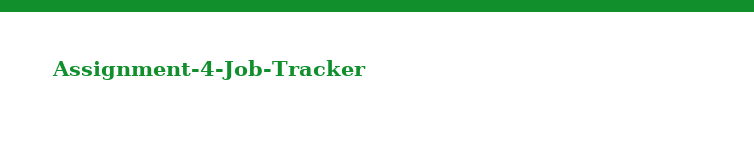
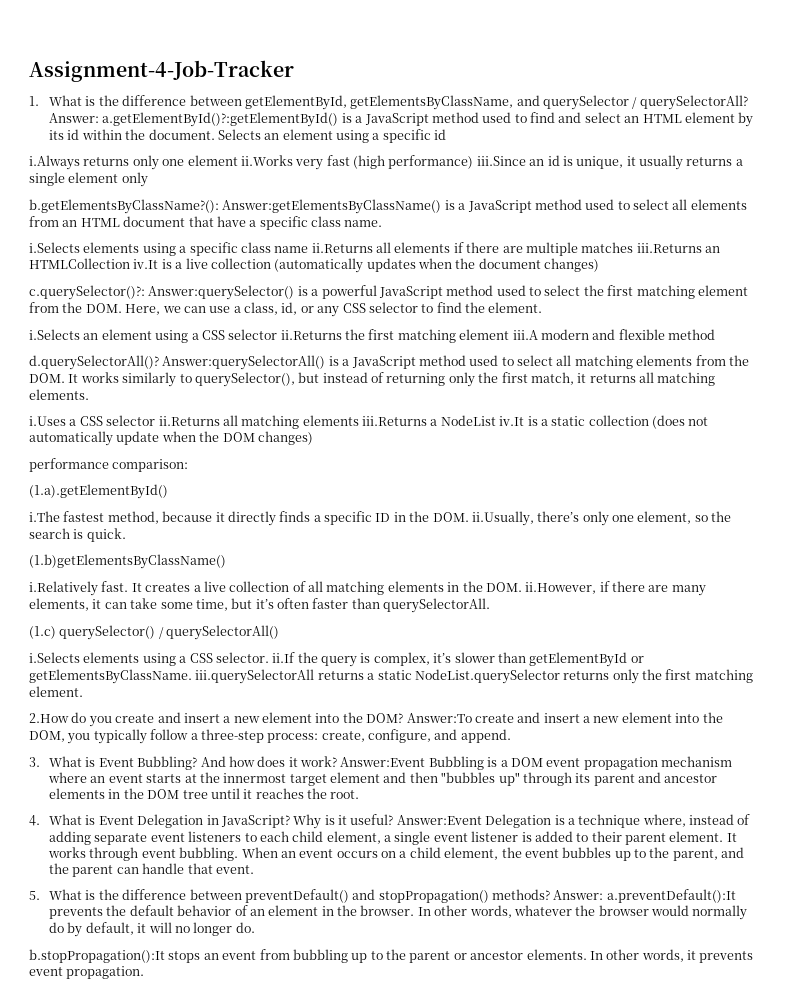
(366, 70) none -> [29,95,748,110] [48,112,754,127] [48,129,447,143] [29,155,743,170] [29,172,148,187] [29,199,747,214] [29,216,383,230] [29,242,720,256] [29,258,600,273] [29,285,748,300] [29,302,543,317] [29,329,715,343] [29,355,749,370] [29,372,716,387] [29,389,89,400] [29,415,709,429] [29,431,313,446] [29,458,189,472] [29,484,168,499] [29,511,732,526] [29,528,126,542] [29,554,226,569] [29,581,706,596] [29,598,491,613] [29,625,280,640] [29,652,644,667] [29,669,753,684] [29,686,83,697] [29,712,723,727] [29,729,511,744] [29,756,732,770] [47,772,718,786] [48,788,360,799] [29,814,751,829] [48,831,737,845] [47,847,745,861] [48,863,254,877] [29,889,736,903] [48,905,748,920] [48,922,255,937] [29,949,754,963] [29,966,145,979] // 1. What is the difference between getElementById, getElementsByClassName, and querySelector / querySelectorAll? Answer: a.getElementById()?:getElementById() is a JavaScript method used to find and select an HTML element by its id within the document. Selects an element using a specific id // i.Always returns only one element ii.Works very fast (high performance) iii.Since an id is unique, it usually returns a single element only // b.getElementsByClassName?(): Answer:getElementsByClassName() is a JavaScript method used to select all elements from an HTML document that have a specific class name. // i.Selects elements using a specific class name ii.Returns all elements if there are multiple matches iii.Returns an HTMLCollection iv.It is a live collection (automatically updates when the document changes) // c.querySelector()?: Answer:querySelector() is a powerful JavaScript method used to select the first matching element from the DOM. Here, we can use a class, id, or any CSS selector to find the element. // i.Selects an element using a CSS selector ii.Returns the first matching element iii.A modern and flexible method // d.querySelectorAll()? Answer:querySelectorAll() is a JavaScript method used to select all matching elements from the DOM. It works similarly to querySelector(), but instead of returning only the first match, it returns all matching elements. // i.Uses a CSS selector ii.Returns all matching elements iii.Returns a NodeList iv.It is a static collection (does not automatically update when the DOM changes) // performance comparison: // (1.a).getElementById() // i.The fastest method, because it directly finds a specific ID in the DOM. ii.Usually, there’s only one element, so the search is quick. // (1.b)getElementsByClassName() // i.Relatively fast. It creates a live collection of all matching elements in the DOM. ii.However, if there are many elements, it can take some time, but it’s often faster than querySelectorAll. // (1.c) querySelector() / querySelectorAll() // i.Selects elements using a CSS selector. ii.If the query is complex, it’s slower than getElementById or getElementsByClassName. iii.querySelectorAll returns a static NodeList.querySelector returns only the first matching element. // 2.How do you create and insert a new element into the DOM? Answer:To create and insert a new element into the DOM, you typically follow a three-step process: create, configure, and append. // 3. What is Event Bubbling? And how does it work? Answer:Event Bubbling is a DOM event propagation mechanism where an event starts at the innermost target element and then "bubbles up" through its parent and ancestor elements in the DOM tree until it reaches the root. // 4. What is Event Delegation in JavaScript? Why is it useful? Answer:Event Delegation is a technique where, instead of adding separate event listeners to each child element, a single event listener is added to their parent element. It works through event bubbling. When an event occurs on a child element, the event bubbles up to the parent, and the parent can handle that event. // 5. What is the difference between preventDefault() and stopPropagation() methods? Answer: a.preventDefault():It prevents the default behavior of an element in the browser. In other words, whatever the browser would normally do by default, it will no longer do. // b.stopPropagation():It stops an event from bubbling up to the parent or ancestor elements. In other words, it prevents event propagation.

